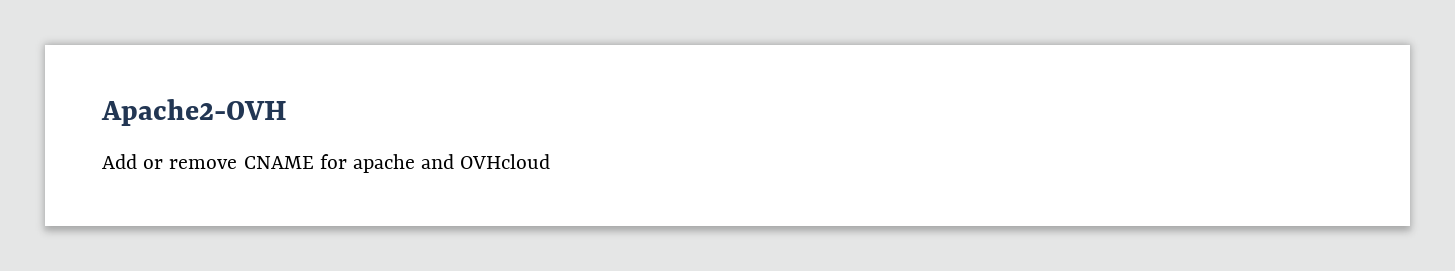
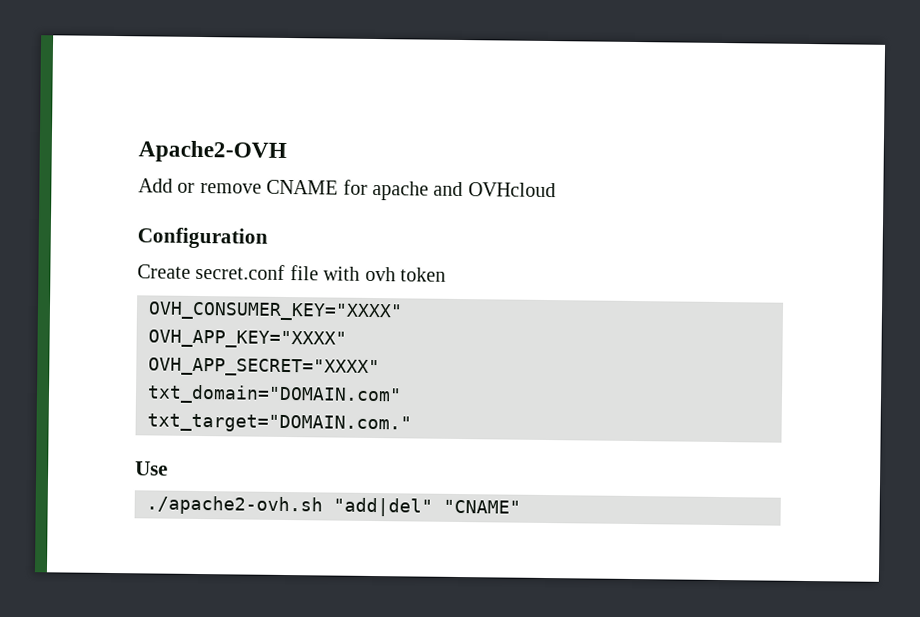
(551, 161) none -> [137,227,268,249] [137,263,446,282] [148,301,403,322] [148,329,347,349] [148,357,380,378] [147,384,402,406] [147,413,412,434] [135,461,168,476] [146,495,521,517] // Configuration // Create secret.conf file with ovh token // OVH_CONSUMER_KEY="XXXX" // OVH_APP_KEY="XXXX" // OVH_APP_SECRET="XXXX" // txt_domain="DOMAIN.com" // txt_target="DOMAIN.com." // Use // ./apache2-ovh.sh "add|del" "CNAME"

